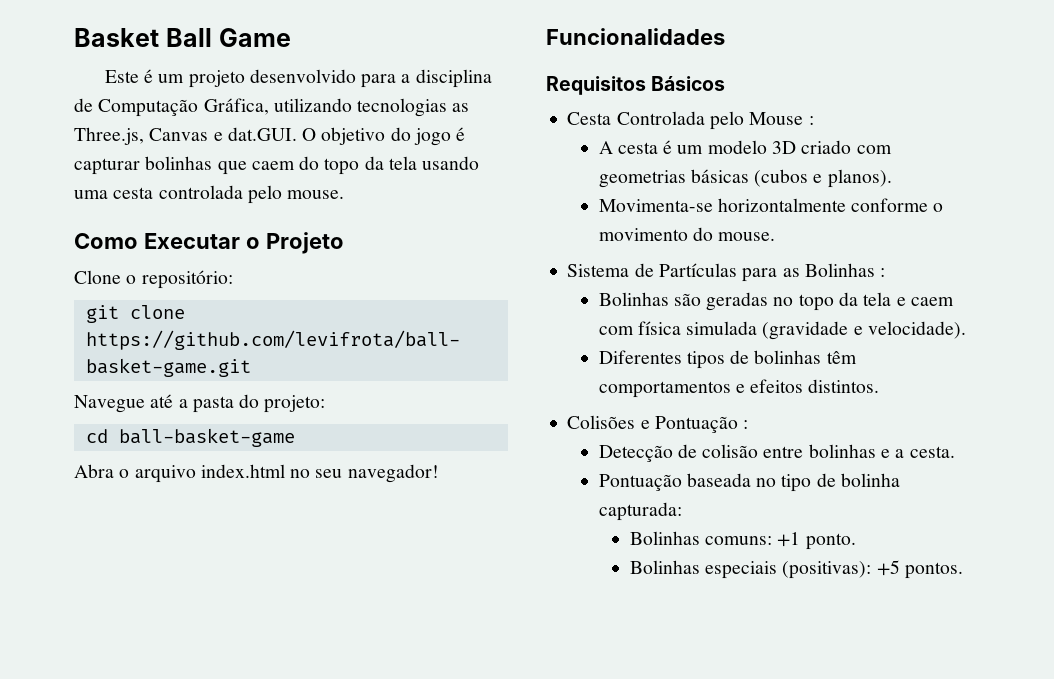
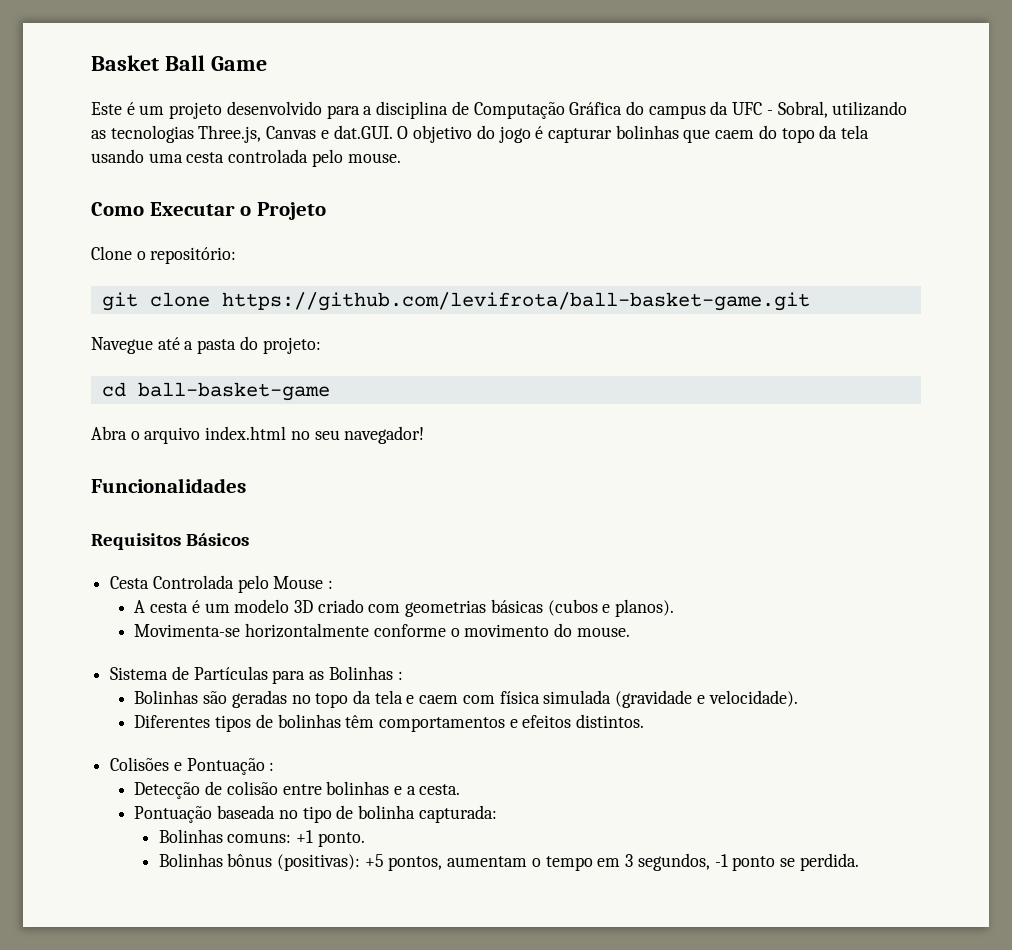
[203,98,470,117] Gráfica, utilizando tecnologias as -> [569,101,908,119] [91,125,194,143] Gráfica do campus da UFC - Sobral, utilizando as tecnologias
[705,561,778,579] especiais -> [227,853,273,867] bônus
[904,562,963,579] pontos. -> [388,853,859,871] pontos, aumentam o tempo em 3 segundos, -1 ponto se perdida.

